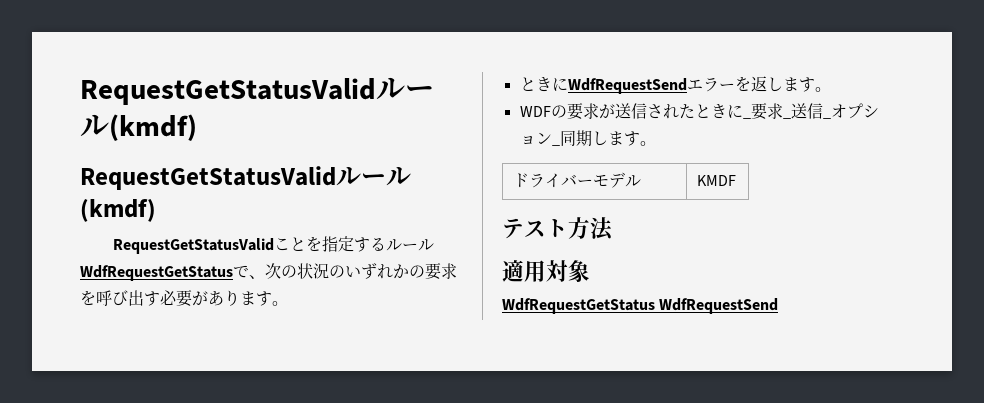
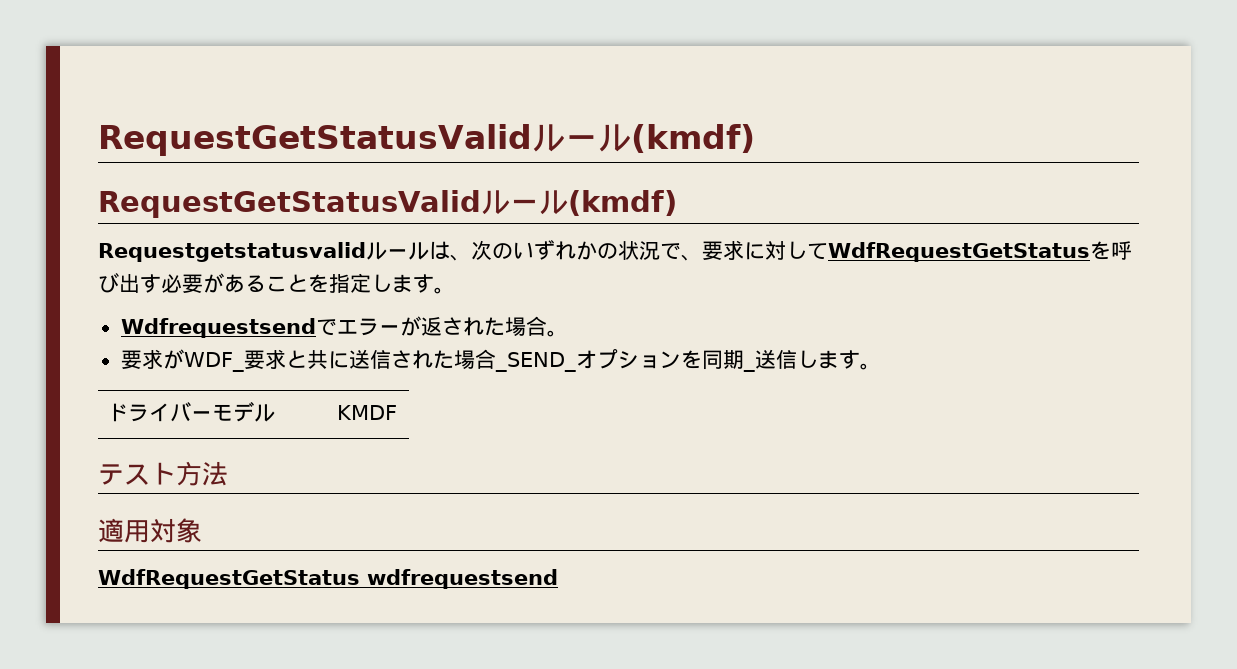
[113,236,435,254] [80,263,457,281] RequestGetStatusValidことを指定するルールWdfRequestGetStatusで、次の状況のいずれかの要求 -> [98,240,1090,262] Requestgetstatusvalidルールは、次のいずれかの状況で、要求に対してWdfRequestGetStatus
[224,290,288,306] [519,76,831,94] [519,103,879,120] [519,132,552,145] [551,130,592,146] ります。 // ときにWdfRequestSendエラーを返します。 // WDFの要求が送信されたときに_要求_送信_オプション_同期 -> [245,273,455,294] [120,316,568,338] [120,349,797,372] ることを指定します。 // Wdfrequestsendでエラーが返された場合。 // 要求がWDF_要求と共に送信された場合_SEND_オプションを同期_送信
[659,298,779,314] WdfRequestSend -> [367,569,558,589] wdfrequestsend

